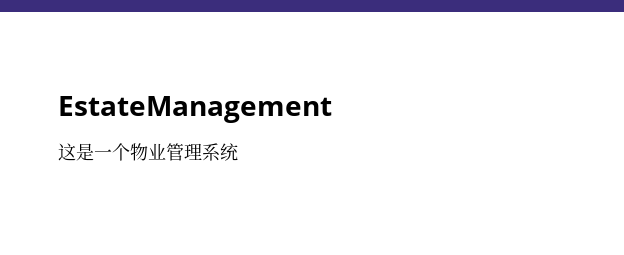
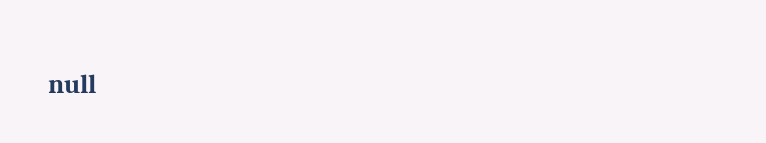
[58,96,332,123] [58,143,238,161] EstateManagement // 这是一个物业管理系统 -> [48,74,96,93] null

